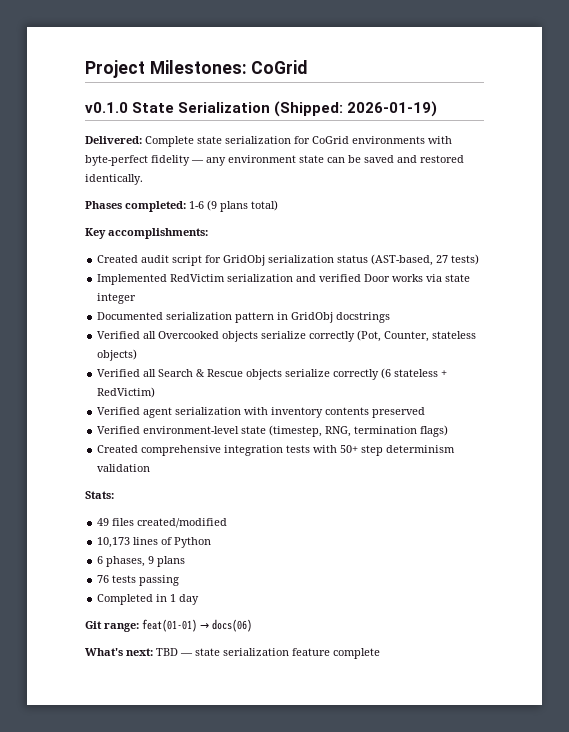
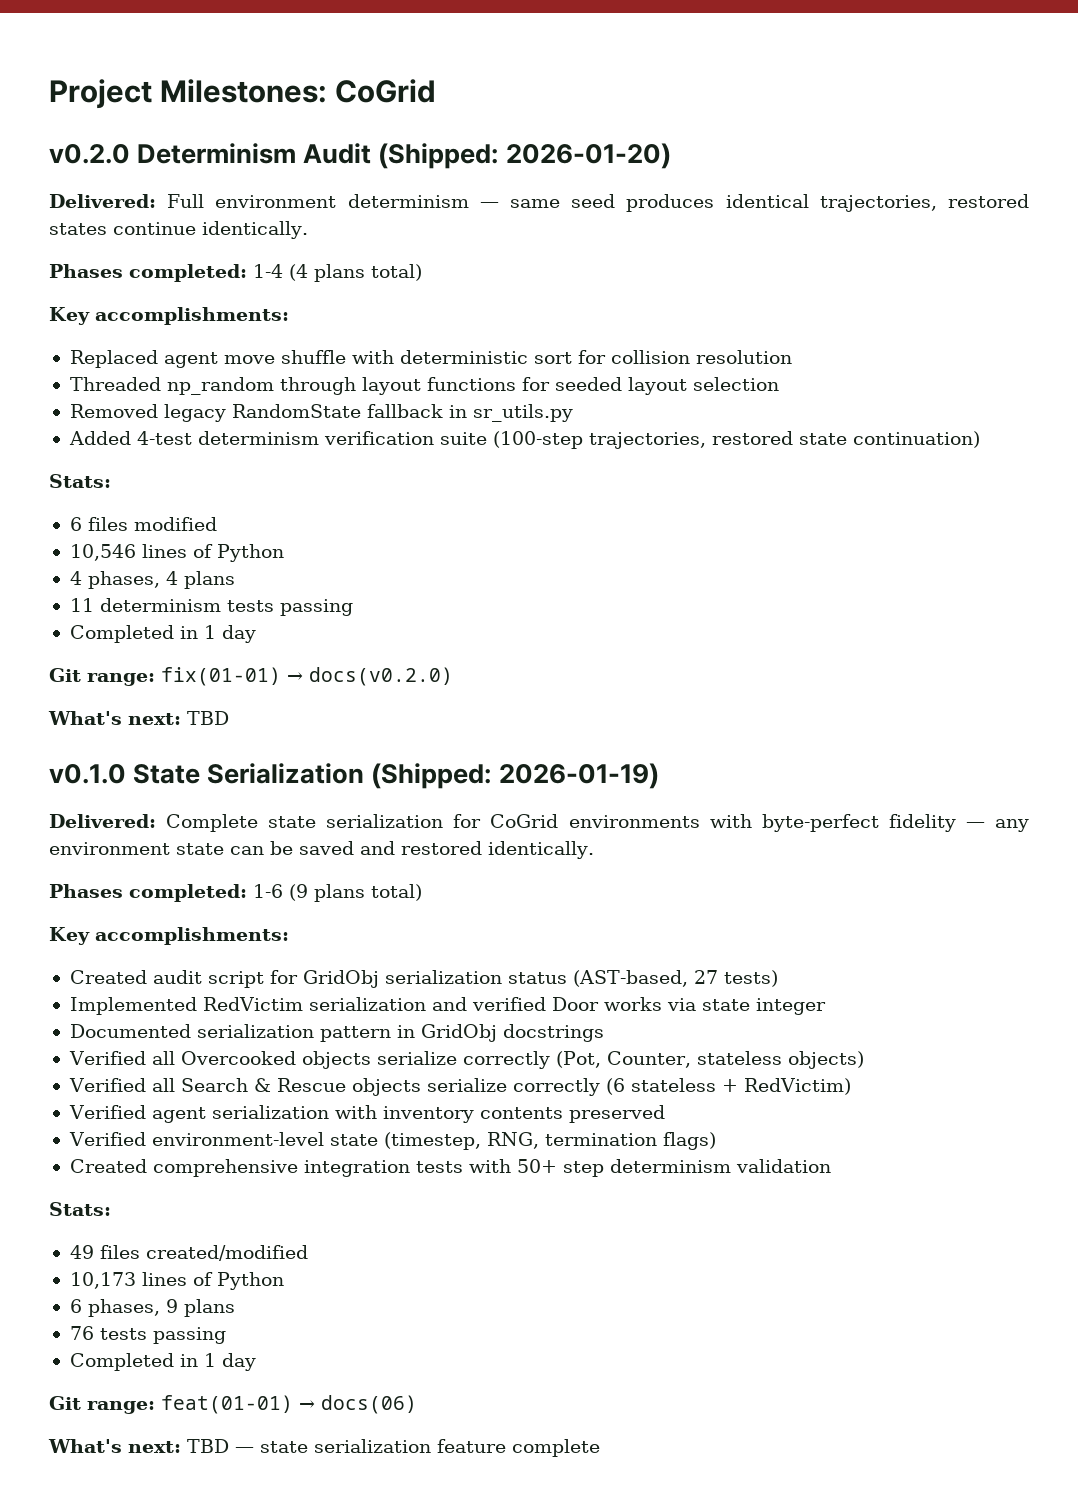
(308, 67) none -> [49,143,671,169] [49,194,1029,212] [49,221,308,239] [49,264,422,282] [49,307,289,325] [69,350,792,368] [69,377,779,395] [69,404,573,422] [68,431,980,449] [49,474,111,488] [69,517,217,531] [69,544,284,562] [69,571,235,589] [69,598,353,616] [69,625,256,643] [49,667,453,686] [48,711,229,725] // v0.2.0 Determinism Audit (Shipped: 2026-01-20) // Delivered: Full environment determinism — same seed produces identical trajectories, restored states continue identically. // Phases completed: 1-4 (4 plans total) // Key accomplishments: // Replaced agent move shuffle with deterministic sort for collision resolution // Threaded np_random through layout functions for seeded layout selection // Removed legacy RandomState fallback in sr_utils.py // Added 4-test determinism verification suite (100-step trajectories, restored state continuation) // Stats: // 6 files modified // 10,546 lines of Python // 4 phases, 4 plans // 11 determinism tests passing // Completed in 1 day // Git range: fix(01-01) → docs(v0.2.0) // What's next: TBD

